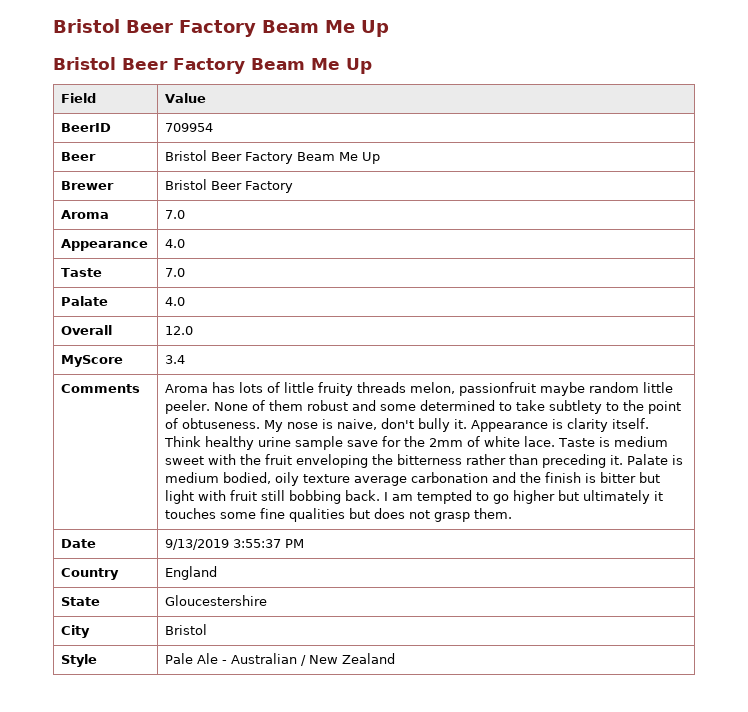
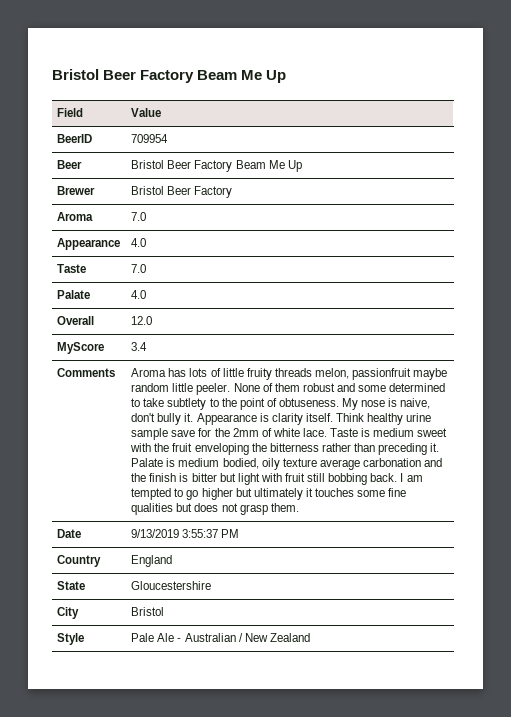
[53,19,389,37] [53,57,372,74] Bristol Beer Factory Beam Me Up // Bristol Beer Factory Beam Me Up -> [52,69,287,83] Bristol Beer Factory Beam Me Up

